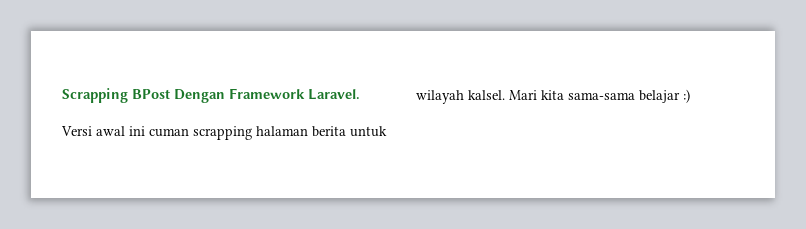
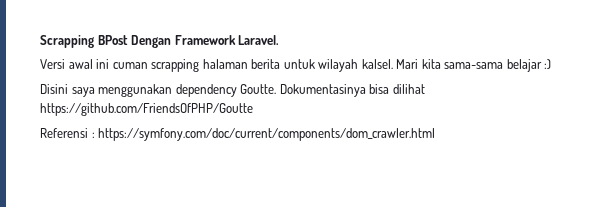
(690, 96) none -> [40,84,425,97] [40,103,253,116] [40,128,436,141] // Disini saya menggunakan dependency Goutte. Dokumentasinya bisa dilihat https://github.com/FriendsOfPHP/Goutte // Referensi : https://symfony.com/doc/current/components/dom_crawler.html

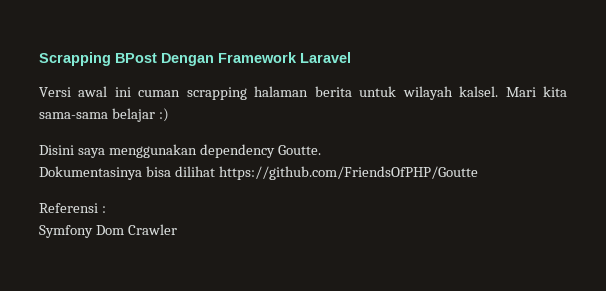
[238,35,280,45] Laravel. -> [300,52,351,63] Laravel
(277, 89) none -> (321, 150) //
[98,128,436,141] https://symfony.com/doc/current/components/dom_crawler.html -> [39,224,177,238] // Symfony Dom Crawler

